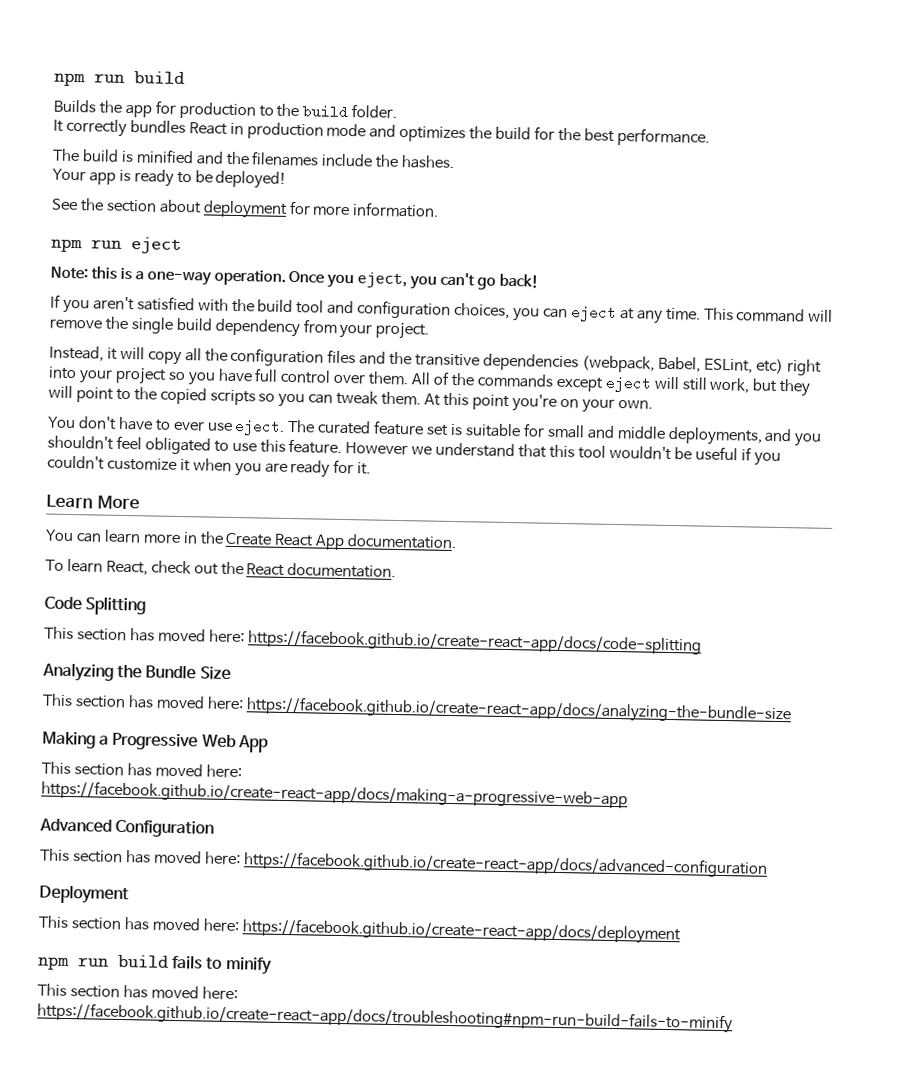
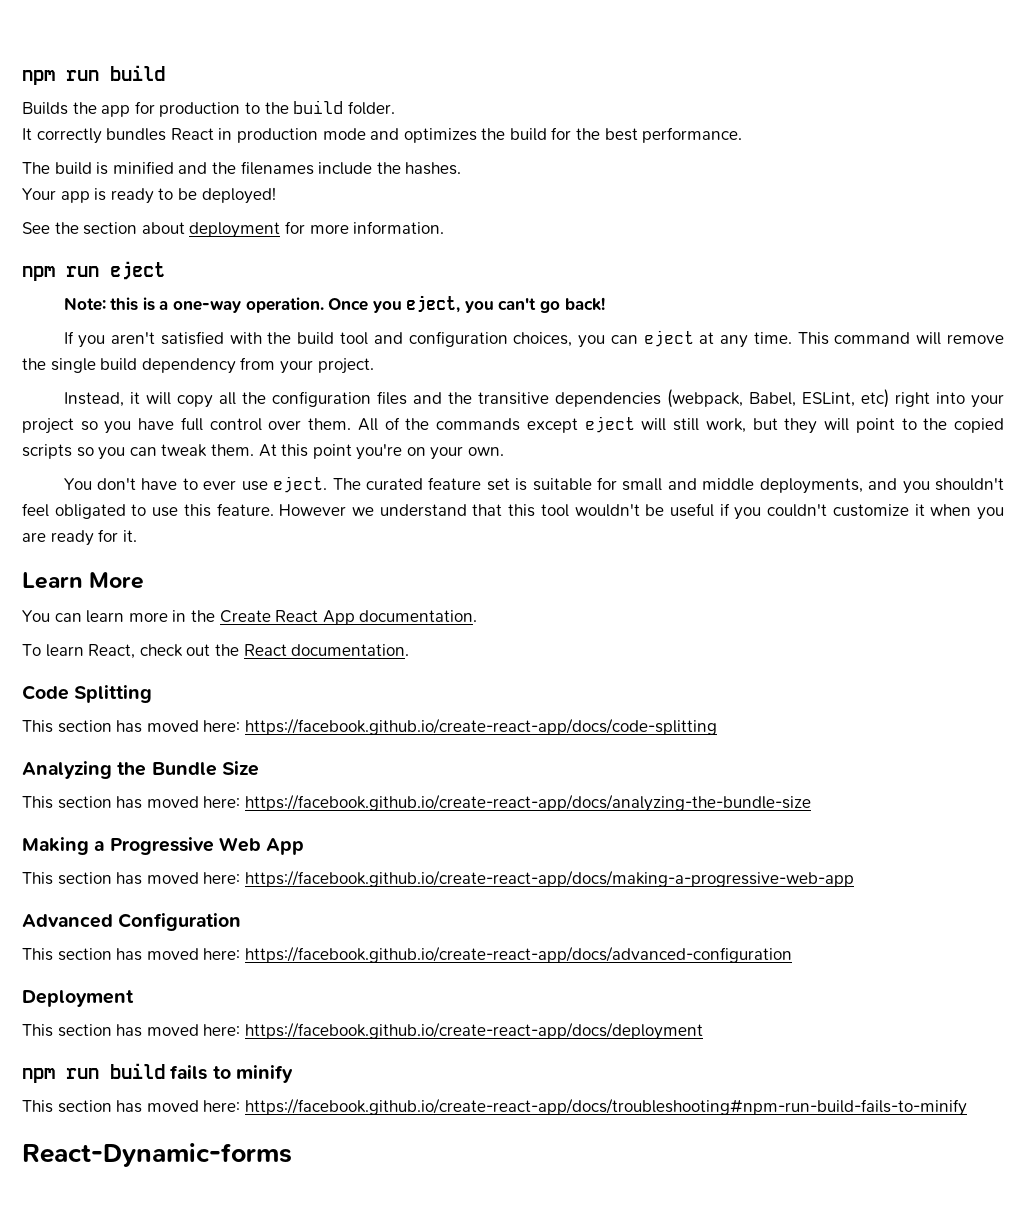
(733, 1018) none -> [22,1143,292,1167] // React-Dynamic-forms

